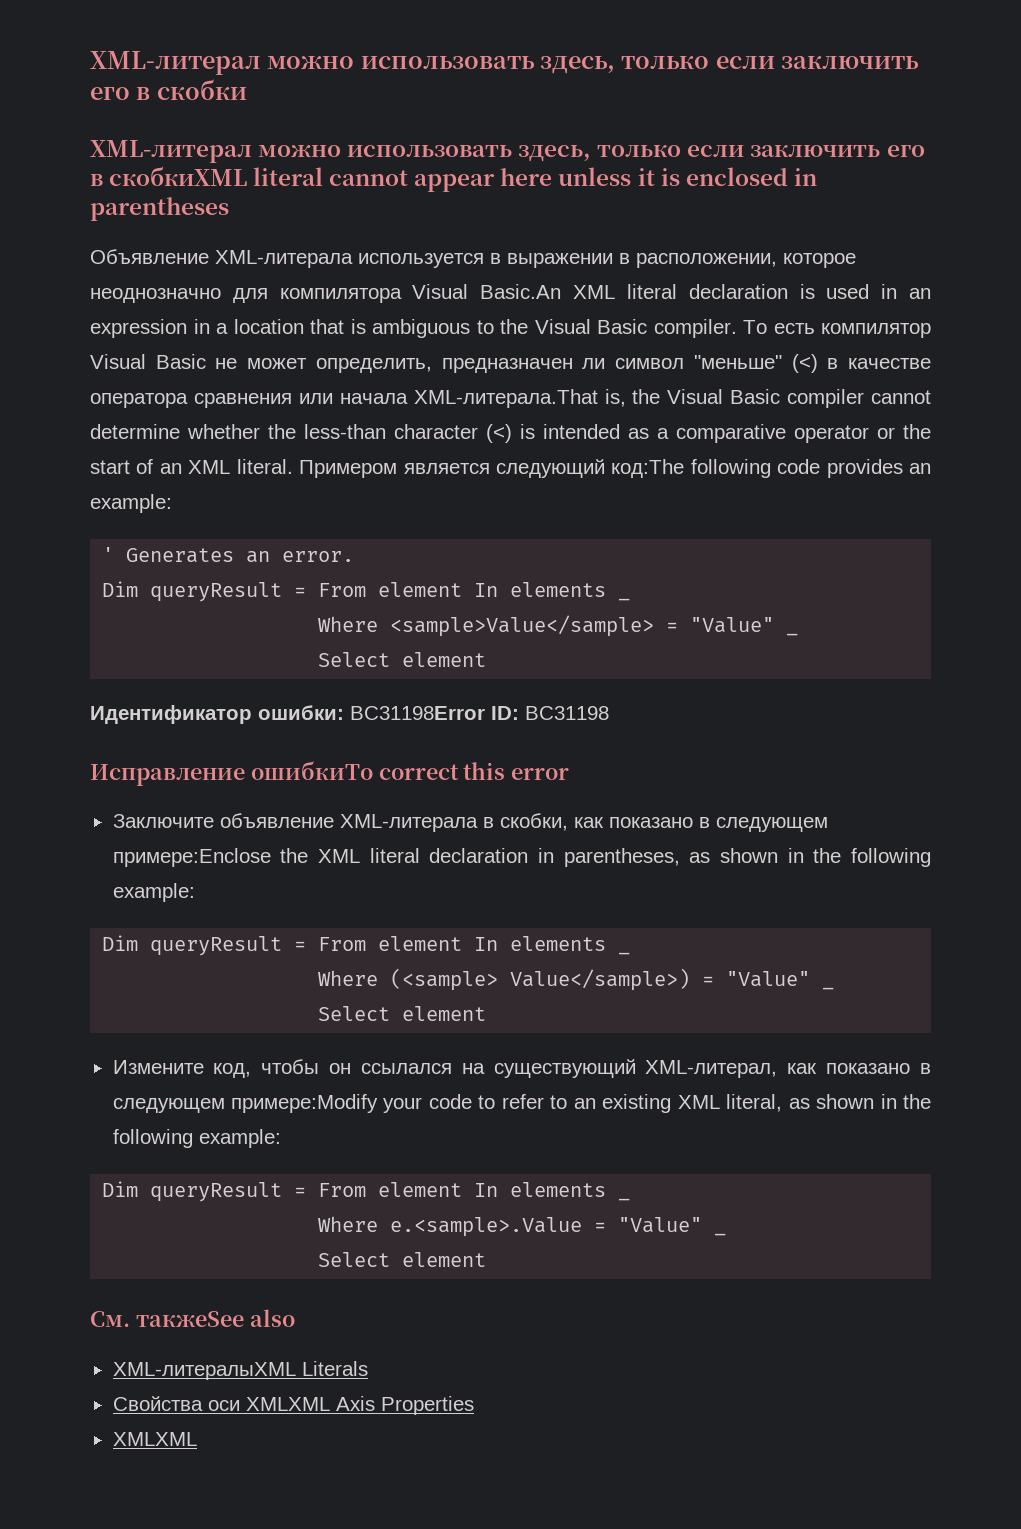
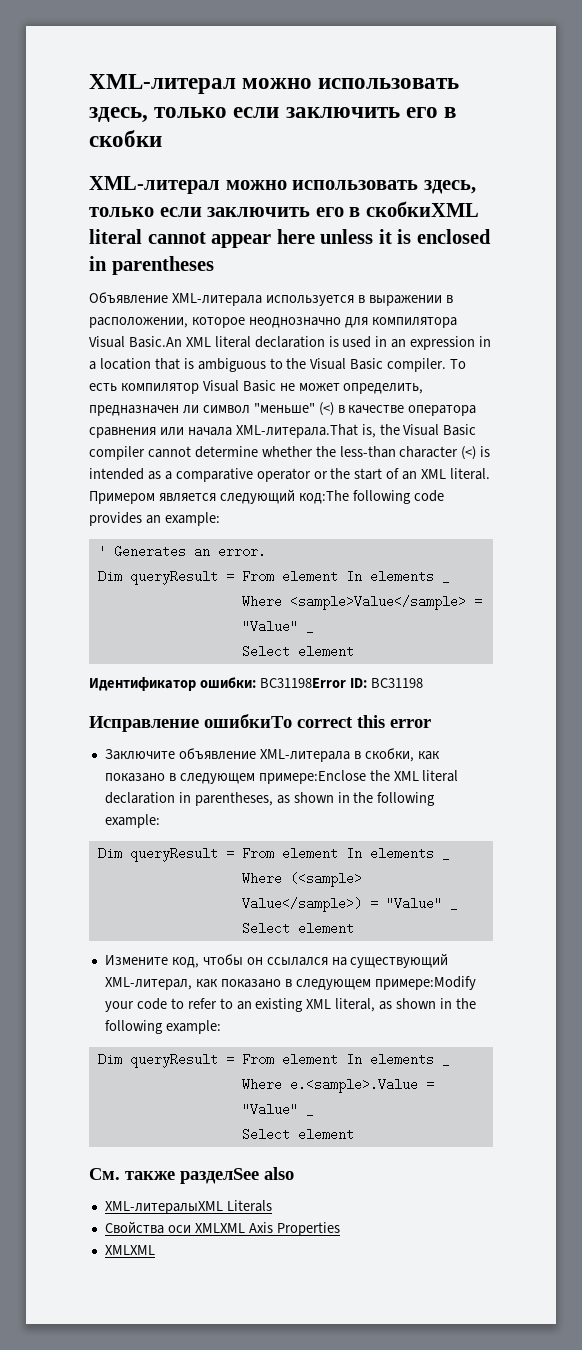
[135,1311,244,1327] такжеSee -> [125,1168,259,1184] также разделSee

